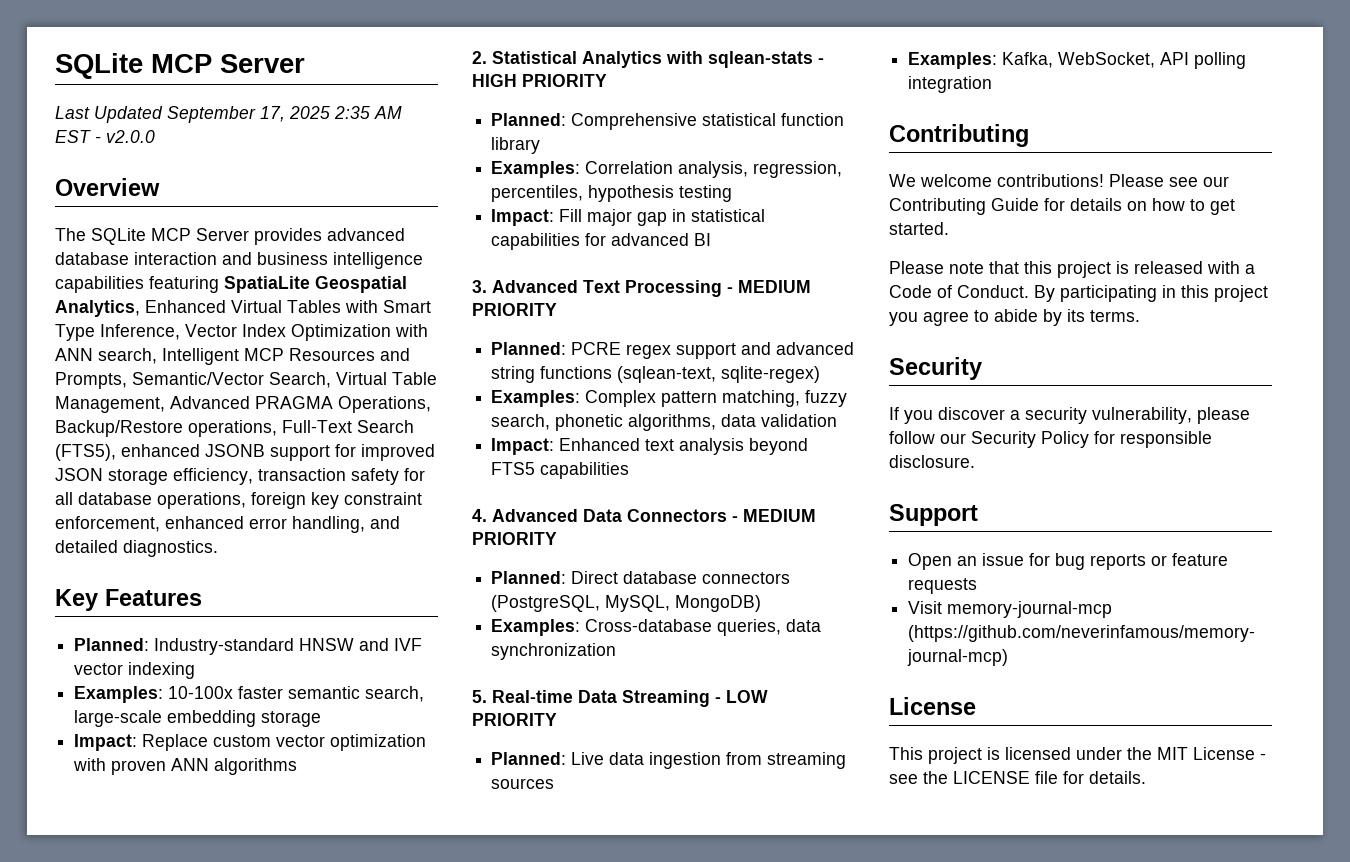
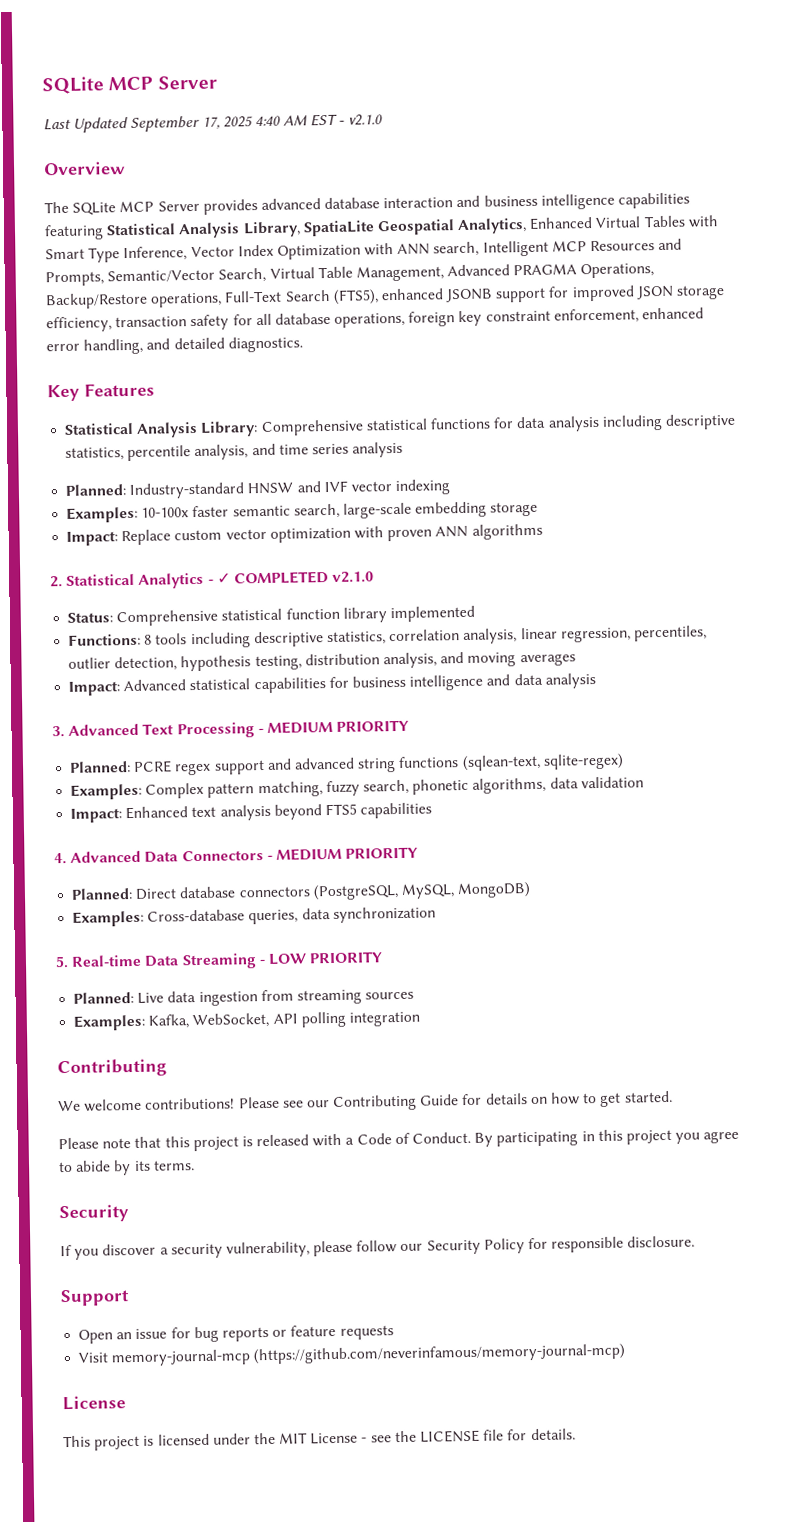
[334,106,370,119] 2:35 -> [254,115,281,127] 4:40
[106,130,155,143] v2.0.0 -> [347,114,383,126] v2.1.0
(219, 284) none -> [106,221,301,239] Statistical Analysis Library,
(202, 597) none -> [64,413,736,438] [65,441,404,462] // Statistical Analysis Library: Comprehensive statistical functions for data analysis including descriptive statistics, percentile analysis, and time series analysis
[666,51,824,68] [472,74,607,87] [491,113,845,130] [491,137,541,154] [491,161,843,178] [491,185,733,202] [491,209,766,226] [491,233,712,250] with sqlean-stats - HIGH PRIORITY // Planned: Comprehensive statistical function library // Examples: Correlation analysis, regression, percentiles, hypothesis testing // Impact: Fill major gap in statistical capabilities for advanced BI -> [207,571,375,585] [67,605,475,627] [68,625,707,649] [68,651,576,672] [68,673,596,696] - ✓ COMPLETED v2.1.0 // Status: Comprehensive statistical function library implemented // Functions: 8 tools including descriptive statistics, correlation analysis, linear regression, percentiles, outlier detection, hypothesis testing, distribution analysis, and moving averages // Impact: Advanced statistical capabilities for business intelligence and data analysis

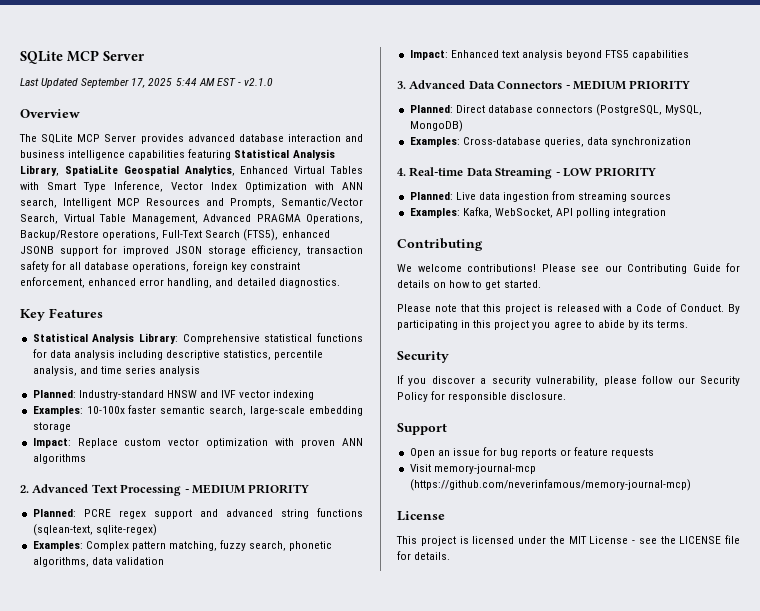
[254,115,281,127] 4:40 -> [175,78,197,86] 5:44
[66,571,375,589] [67,605,475,627] [68,625,707,649] [68,651,576,672] [68,673,596,696] [52,725,65,738] Statistical Analytics - ✓ COMPLETED v2.1.0 // Status: Comprehensive statistical function library implemented // Functions: 8 tools including descriptive statistics, correlation analysis, linear regression, percentiles, outlier detection, hypothesis testing, distribution analysis, and moving averages // Impact: Advanced statistical capabilities for business intelligence and data analysis // 3. -> (29, 489) none
[54,852,67,865] 4. -> [397,81,406,89] 3.
[55,955,69,969] 5. -> [397,168,406,176] 4.

